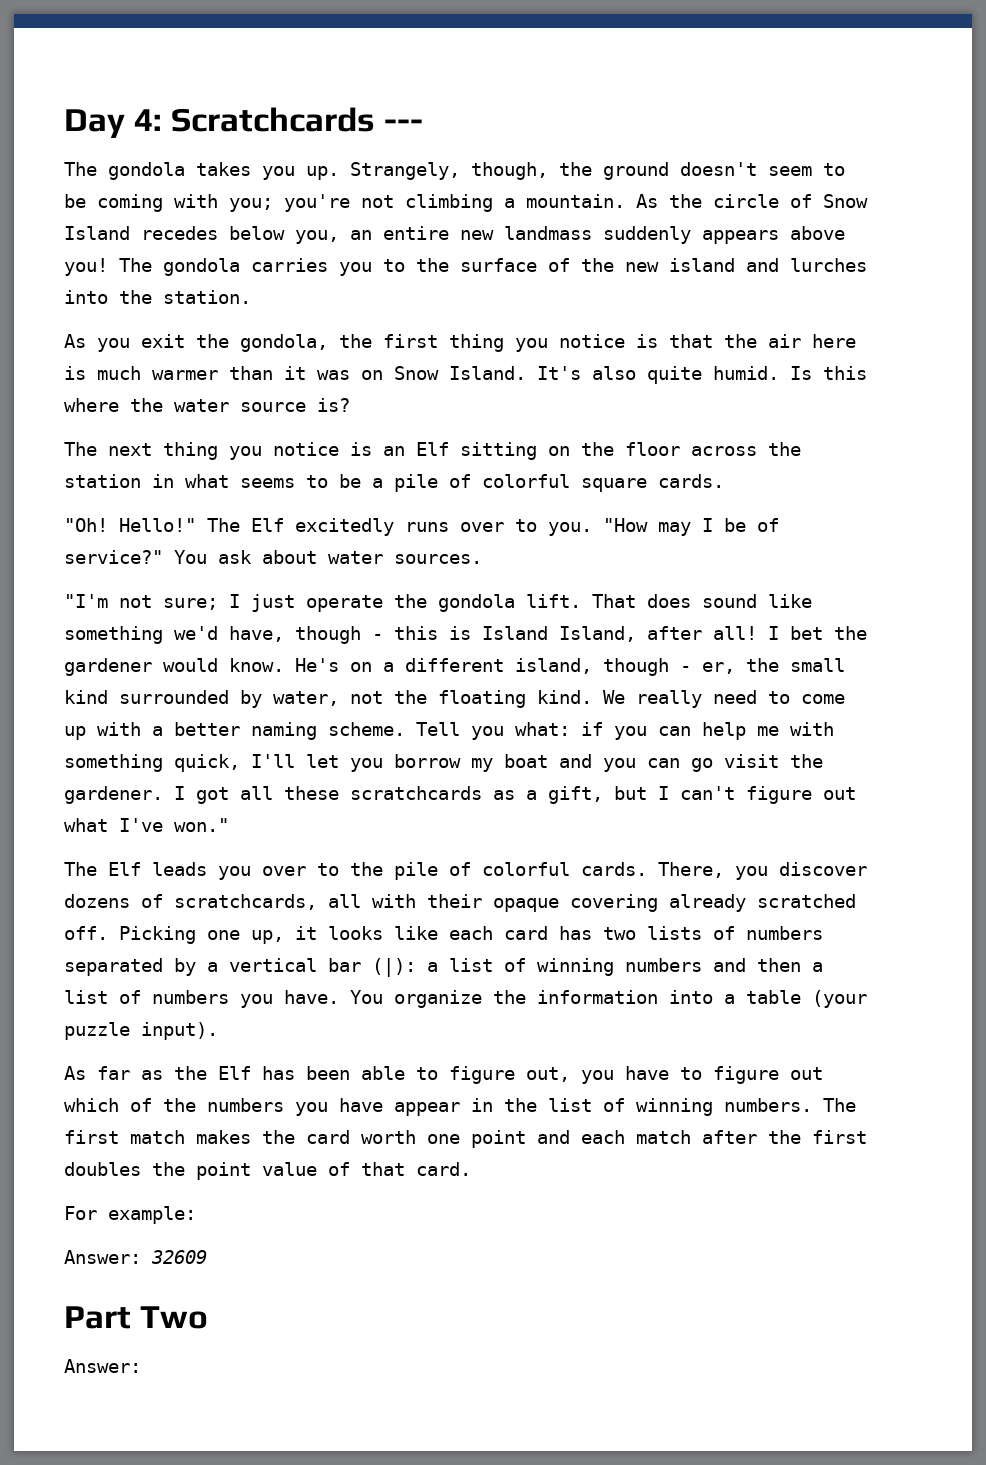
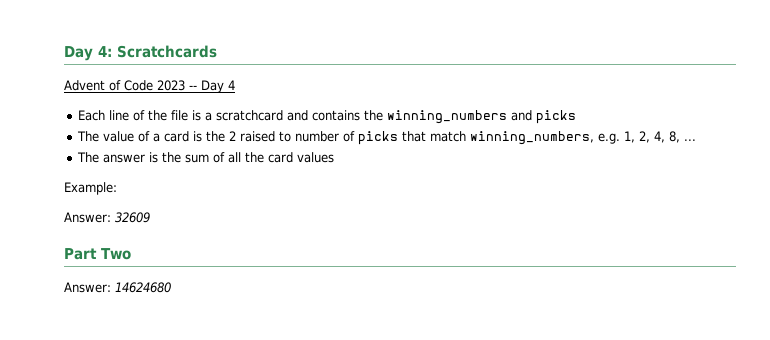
[384,119,424,131] [64,162,845,180] [64,194,868,212] [64,226,845,244] [64,258,867,276] [64,290,251,304] [64,334,856,352] [64,366,867,384] [64,398,350,412] [64,442,801,460] [64,474,724,492] [64,518,779,536] [64,550,482,564] [64,594,812,612] [64,626,867,644] [64,658,845,676] [64,690,845,708] [64,722,834,740] [64,754,823,772] [64,786,856,804] [64,818,229,832] [64,862,867,880] [64,894,856,912] [64,926,823,944] [64,958,823,977] [64,990,867,1008] [64,1022,218,1040] [64,1066,823,1084] [64,1098,856,1116] [64,1130,867,1148] [64,1162,471,1180] [64,1206,196,1224] --- // The gondola takes you up. Strangely, though, the ground doesn't seem to be coming with you; you're not climbing a mountain. As the circle of Snow Island recedes below you, an entire new landmass suddenly appears above you! The gondola carries you to the surface of the new island and lurches into the station. // As you exit the gondola, the first thing you notice is that the air here is much warmer than it was on Snow Island. It's also quite humid. Is this where the water source is? // The next thing you notice is an Elf sitting on the floor across the station in what seems to be a pile of colorful square cards. // "Oh! Hello!" The Elf excitedly runs over to you. "How may I be of service?" You ask about water sources. // "I'm not sure; I just operate the gondola lift. That does sound like something we'd have, though - this is Island Island, after all! I bet the gardener would know. He's on a different island, though - er, the small kind surrounded by water, not the floating kind. We really need to come up with a better naming scheme. Tell you what: if you can help me with something quick, I'll let you borrow my boat and you can go visit the gardener. I got all these scratchcards as a gift, but I can't figure out what I've won." // The Elf leads you over to the pile of colorful cards. There, you discover dozens of scratchcards, all with their opaque covering already scratched off. Picking one up, it looks like each card has two lists of numbers separated by a vertical bar (|): a list of winning numbers and then a list of numbers you have. You organize the information into a table (your puzzle input). // As far as the Elf has been able to figure out, you have to figure out which of the numbers you have appear in the list of winning numbers. The first match makes the card worth one point and each match after the first doubles the point value of that card. // For example: -> [64,80,235,93] [78,110,577,124] [77,131,697,145] [77,152,335,163] [64,182,117,195] // Advent of Code 2023 -- Day 4 // Each line of the file is a scratchcard and contains the winning_numbers and picks // The value of a card is the 2 raised to number of picks that match winning_numbers, e.g. 1, 2, 4, 8, ... // The answer is the sum of all the card values // Example:
(141, 1366) none -> [115,282,171,293] 14624680

